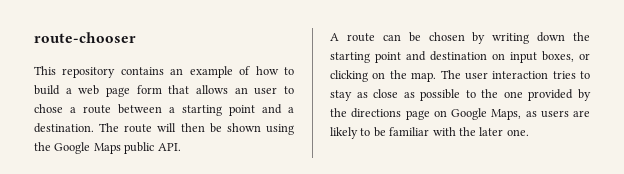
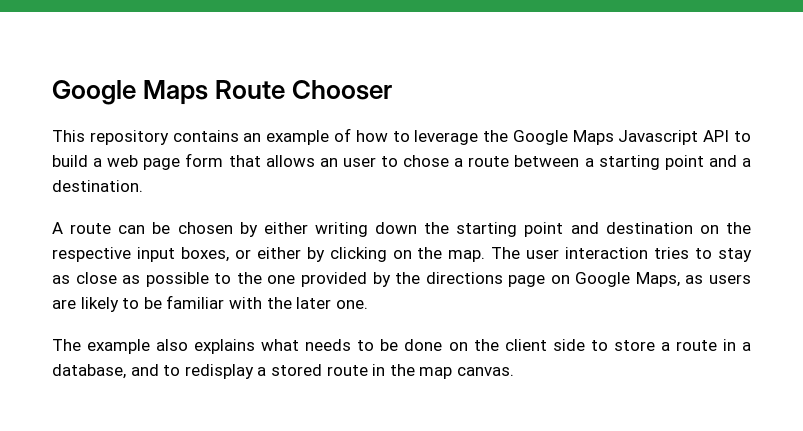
[34,32,136,43] route-chooser -> [52,80,393,105] Google Maps Route Chooser
(294, 71) none -> [414,130,752,145] leverage the Google Maps Javascript API to
[99,123,294,135] [34,142,181,154] The route will then be shown using the Google Maps public API. -> (143, 186) none
(486, 38) none -> [263,222,308,234] either
(505, 56) none -> [725,222,751,234] [52,247,131,262] the respective
(590, 56) none -> [256,247,325,262] either by
(529, 132) none -> [52,339,751,354] [52,364,514,379] // The example also explains what needs to be done on the client side to store a route in a database, and to redisplay a stored route in the map canvas.

